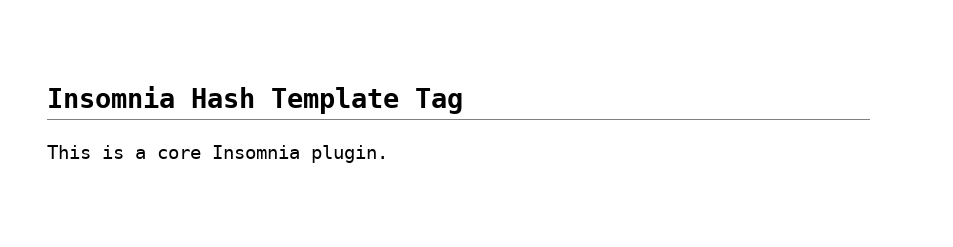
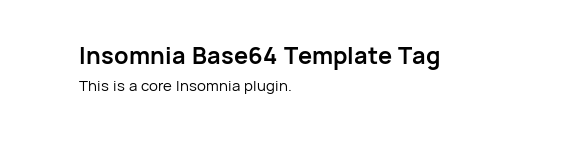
[47,86,255,108] Insomnia Hash -> [79,47,278,64] Insomnia Base64

